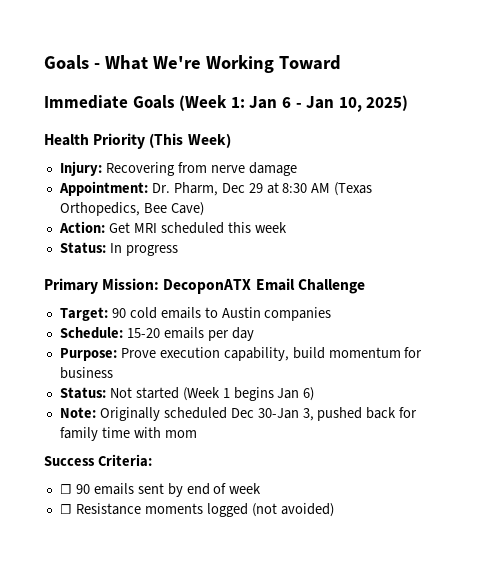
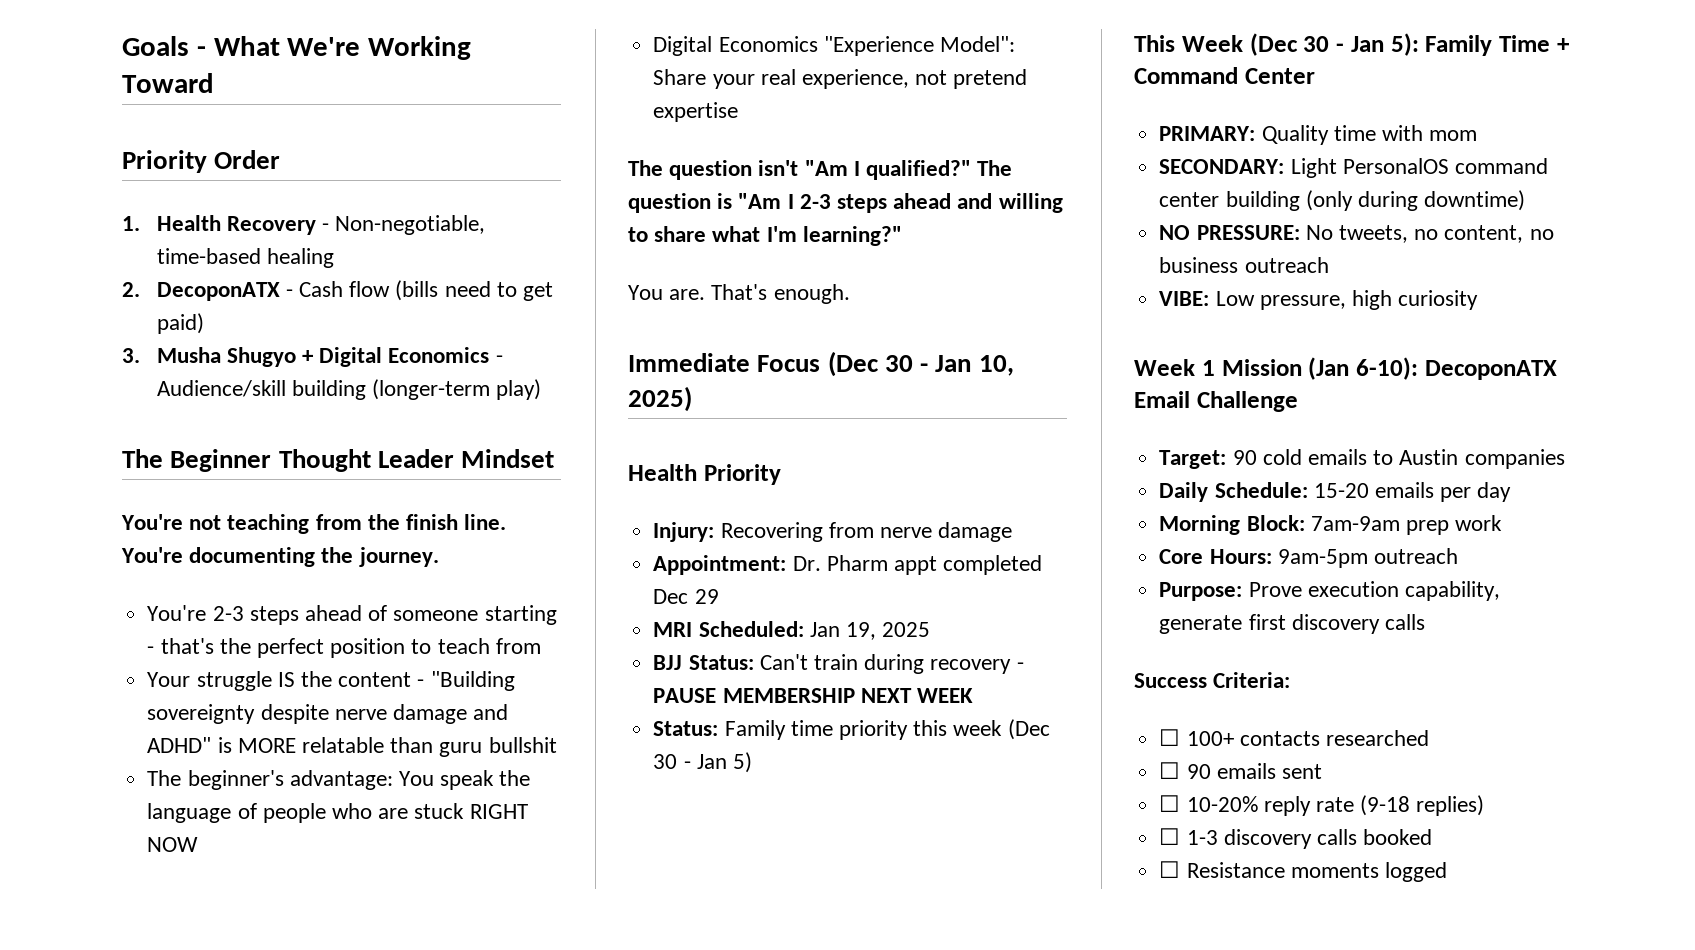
[44,95,291,111] Immediate Goals (Week 1: Jan 6 -> [122,150,281,173] [122,215,486,235] [156,248,334,268] [122,280,553,301] [156,313,204,334] [122,347,503,367] [156,379,542,400] [122,449,555,472] [121,514,507,534] [121,547,439,567] [147,605,557,625] [147,638,541,658] [147,671,515,691] [147,704,509,724] [147,737,557,757] [147,770,531,790] [147,803,528,823] [147,837,199,852] [653,36,1015,56] [653,69,1028,89] [653,102,739,122] [628,160,1013,180] [628,193,1063,213] [628,226,902,246] [628,284,850,304] [628,351,913,377] Priority Order // 1. Health Recovery - Non-negotiable, time-based healing // 2. DecoponATX - Cash flow (bills need to get paid) // 3. Musha Shugyo + Digital Economics - Audience/skill building (longer-term play) // The Beginner Thought Leader Mindset // You're not teaching from the finish line. You're documenting the journey. // You're 2-3 steps ahead of someone starting - that's the perfect position to teach from // Your struggle IS the content - "Building sovereignty despite nerve damage and ADHD" is MORE relatable than guru bullshit // The beginner's advantage: You speak the language of people who are stuck RIGHT NOW // Digital Economics "Experience Model": Share your real experience, not pretend expertise // The question isn't "Am I qualified?" The question is "Am I 2-3 steps ahead and willing to share what I'm learning?" // You are. That's enough. // Immediate Focus (Dec 30
[149,133,231,148] (This Week) -> (781, 474) none
[173,182,218,196] Pharm, -> [826,555,1043,575] Pharm appt completed
[266,182,373,196] [59,202,204,216] [58,221,287,234] [59,242,178,256] [44,278,160,294] at 8:30 AM (Texas Orthopedics, Bee Cave) // Action: Get MRI scheduled this week // Status: In progress // Primary Mission: -> [653,621,931,640] [653,654,1024,674] [653,688,973,703] [653,719,1050,740] [653,752,752,773] [1134,33,1569,56] [1134,67,1315,84] [1159,125,1478,145] [1159,158,1548,178] [1159,190,1526,211] [1159,225,1554,243] [1159,257,1329,273] [1159,290,1479,310] [1134,357,1418,380] // MRI Scheduled: Jan 19, 2025 // BJJ Status: Can't train during recovery - PAUSE MEMBERSHIP NEXT WEEK // Status: Family time priority this week (Dec 30 - Jan 5) // This Week (Dec 30 - Jan 5): Family Time + Command Center // PRIMARY: Quality time with mom // SECONDARY: Light PersonalOS command center building (only during downtime) // NO PRESSURE: No tweets, no content, no business outreach // VIBE: Low pressure, high curiosity // Week 1 Mission (Jan 6-10):
(332, 314) none -> [1159,482,1209,502] Daily
[59,347,423,361] [59,367,113,379] [59,387,315,401] [59,407,418,421] [59,427,197,441] [44,454,152,467] [59,483,262,497] Purpose: Prove execution capability, build momentum for business // Status: Not started (Week 1 begins Jan 6) // Note: Originally scheduled Dec 30-Jan 3, pushed back for family time with mom // Success Criteria: // ☐ 90 emails sent by end of week -> [1159,515,1503,535] [1159,548,1458,568] [1159,581,1500,601] [1159,614,1425,634] [1134,672,1291,688] [1159,729,1429,746] [1159,762,1322,779] [1159,795,1485,816] [1159,828,1433,849] Morning Block: 7am-9am prep work // Core Hours: 9am-5pm outreach // Purpose: Prove execution capability, generate first discovery calls // Success Criteria: // ☐ 100+ contacts researched // ☐ 90 emails sent // ☐ 10-20% reply rate (9-18 replies) // ☐ 1-3 discovery calls booked
[251,503,334,517] (not avoided) -> (1447, 872) none

